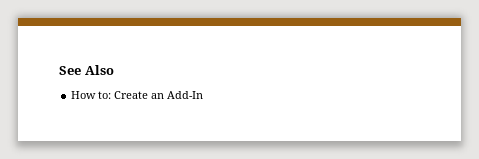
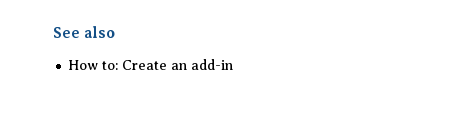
[84,65,114,75] Also -> [84,26,116,38] also
[167,91,204,99] Add-In -> [191,59,234,70] add-in

